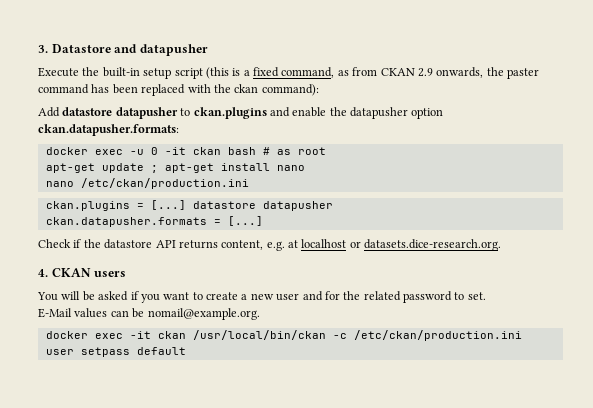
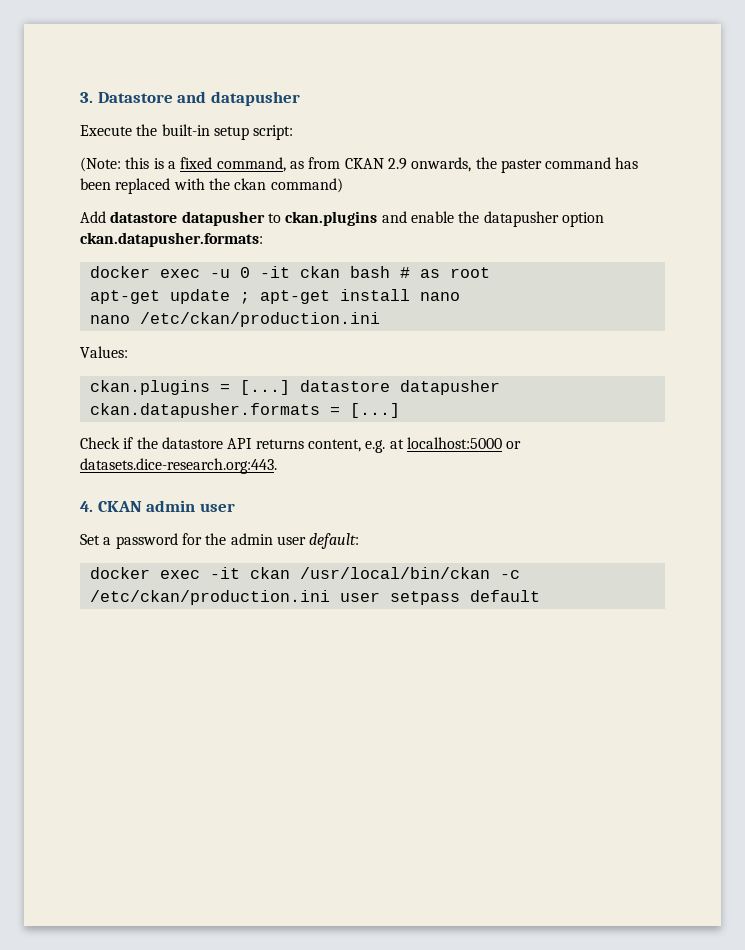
[174,67,229,79] script (this -> [253,125,294,140] [80,157,150,172] script: // (Note: this
[261,84,319,96] command): -> [270,178,343,193] command)
(249, 183) none -> [80,346,128,358] // Values:
[301,239,502,251] localhost or datasets.dice-research.org. -> [406,437,522,449] [80,458,277,474] localhost:5000 or datasets.dice-research.org:443.
[94,271,127,277] [37,291,486,303] [38,308,260,320] users // You will be asked if you want to create a new user and for the related password to set. // E-Mail values can be nomail@example.org. -> [146,500,235,512] [80,533,360,549] admin user // Set a password for the admin user default:

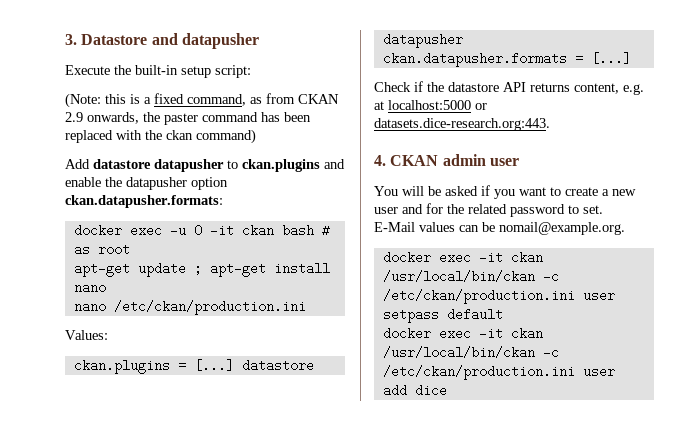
[80,533,360,549] Set a password for the admin user default: -> [374,185,636,199] [374,203,603,217] [374,222,625,235] You will be asked if you want to create a new user and for the related password to set. // E-Mail values can be nomail@example.org.
(540, 596) none -> [382,327,543,340] [382,346,559,359] [382,365,615,380] [382,384,447,397] // docker exec -it ckan /usr/local/bin/ckan -c /etc/ckan/production.ini user add dice

